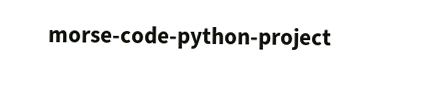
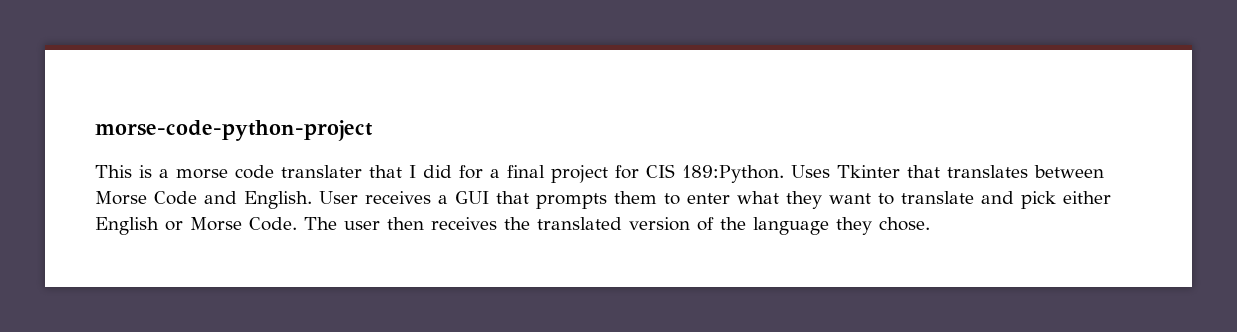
(332, 38) none -> [95,164,1104,183] [95,191,1111,209] [95,217,930,235] // This is a morse code translater that I did for a final project for CIS 189:Python. Uses Tkinter that translates between Morse Code and English. User receives a GUI that prompts them to enter what they want to translate and pick either English or Morse Code. The user then receives the translated version of the language they chose.

